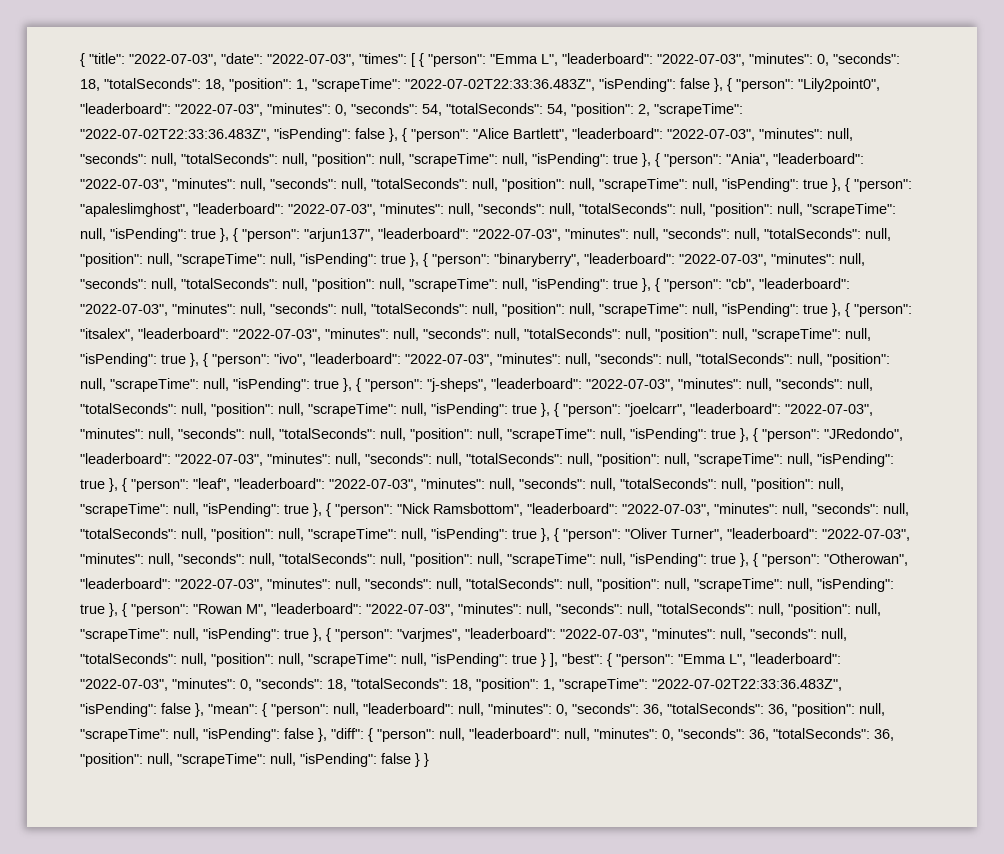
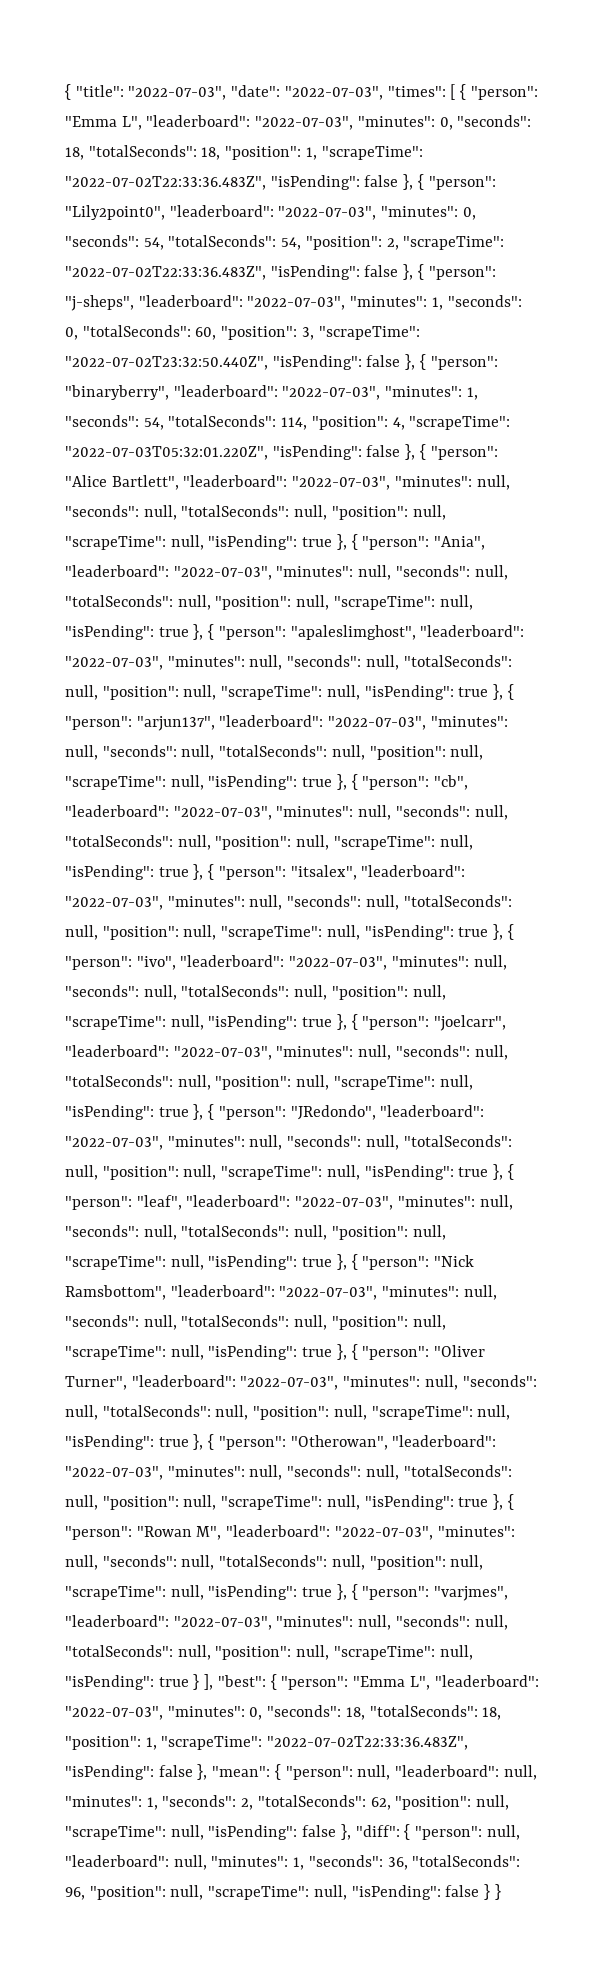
(469, 135) none -> [65,295,522,311] [65,325,420,340] [65,354,498,370] [65,385,478,400] [65,415,511,430] [65,444,498,460] "j-sheps", "leaderboard": "2022-07-03", "minutes": 1, "seconds": 0, "totalSeconds": 60, "position": 3, "scrapeTime": "2022-07-02T23:32:50.440Z", "isPending": false }, { "person": "binaryberry", "leaderboard": "2022-07-03", "minutes": 1, "seconds": 54, "totalSeconds": 114, "position": 4, "scrapeTime": "2022-07-03T05:32:01.220Z", "isPending": false }, { "person":
[494,253,865,267] [80,278,722,292] "binaryberry", "leaderboard": "2022-07-03", "minutes": null, "seconds": null, "totalSeconds": null, "position": null, "scrapeTime": null, "isPending": true }, { "person": -> (430, 783) none
[427,378,873,392] [80,403,621,417] "j-sheps", "leaderboard": "2022-07-03", "minutes": null, "seconds": null, "totalSeconds": null, "position": null, "scrapeTime": null, "isPending": true }, { "person": -> (430, 1023) none
[556,703,788,716] 0, "seconds": 36, "totalSeconds": 36, -> [146,1795,391,1810] 1, "seconds": 2, "totalSeconds": 62,
[662,728,894,741] 0, "seconds": 36, "totalSeconds": 36, -> [293,1855,521,1870] [65,1887,85,1900] 1, "seconds": 36, "totalSeconds": 96,

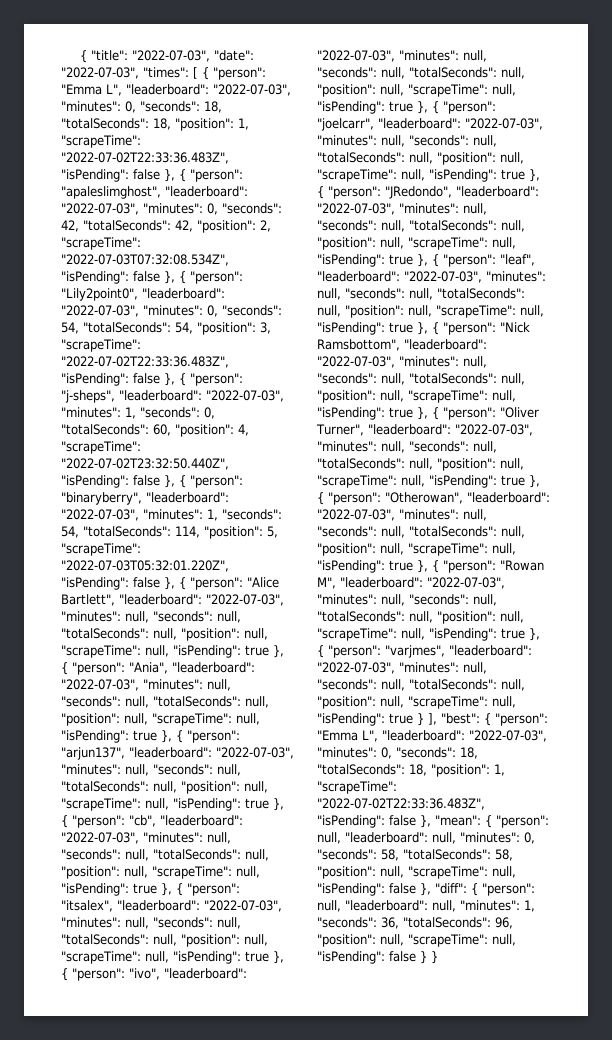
(496, 183) none -> [61,186,248,199] [61,203,282,215] [61,220,271,233] [61,237,141,250] [61,254,229,266] [61,271,243,284] "apaleslimghost", "leaderboard": "2022-07-03", "minutes": 0, "seconds": 42, "totalSeconds": 42, "position": 2, "scrapeTime": "2022-07-03T07:32:08.534Z", "isPending": false }, { "person":
[386,238,399,250] 2, -> [260,322,271,334] 3,
[301,327,314,340] 3, -> [238,424,249,436] 4,
[392,417,405,430] 4, -> [267,526,278,538] 5,
[290,625,525,640] [65,655,512,670] [65,684,514,700] [65,716,132,730] "apaleslimghost", "leaderboard": "2022-07-03", "minutes": null, "seconds": null, "totalSeconds": null, "position": null, "scrapeTime": null, "isPending": true }, { "person": -> (240, 736) none
[146,1795,391,1810] 1, "seconds": 2, "totalSeconds": 62, -> [524,832,535,844] [317,849,513,861] 0, "seconds": 58, "totalSeconds": 58,

